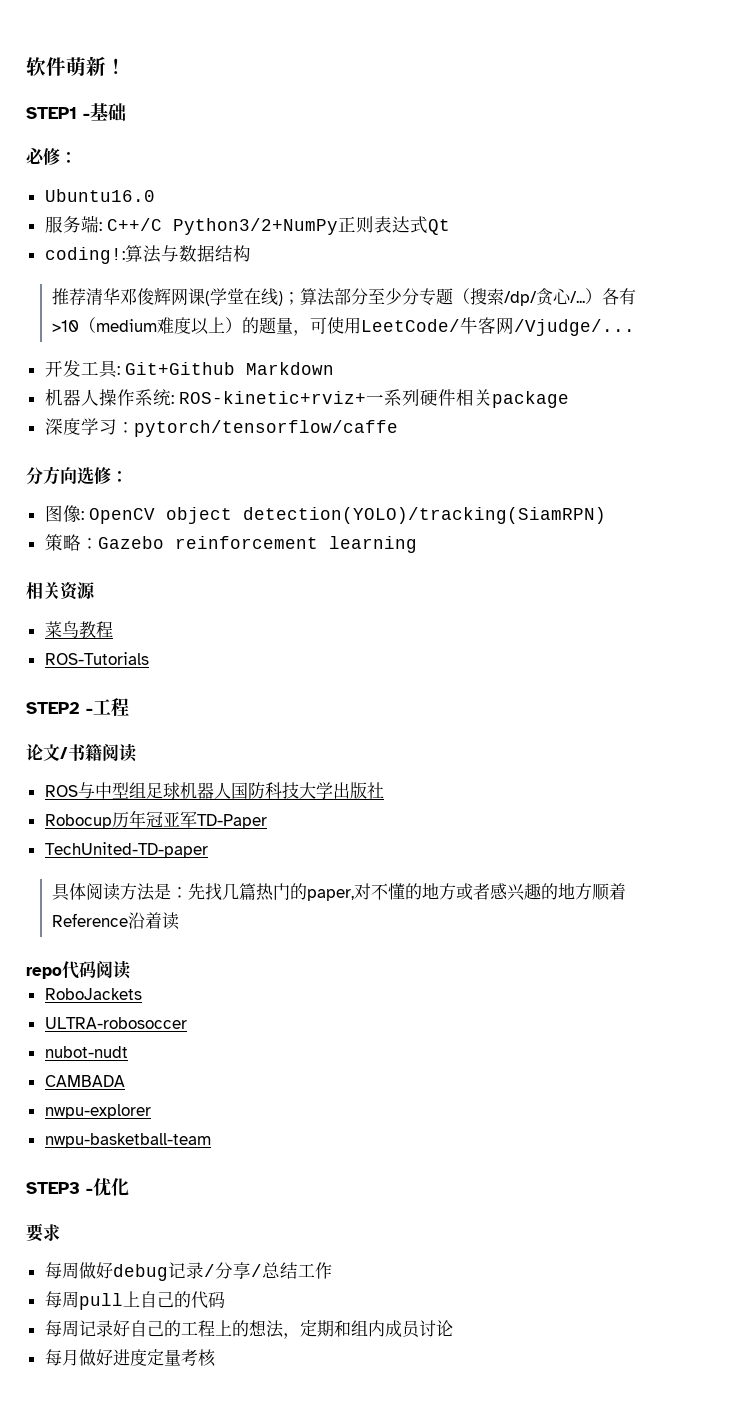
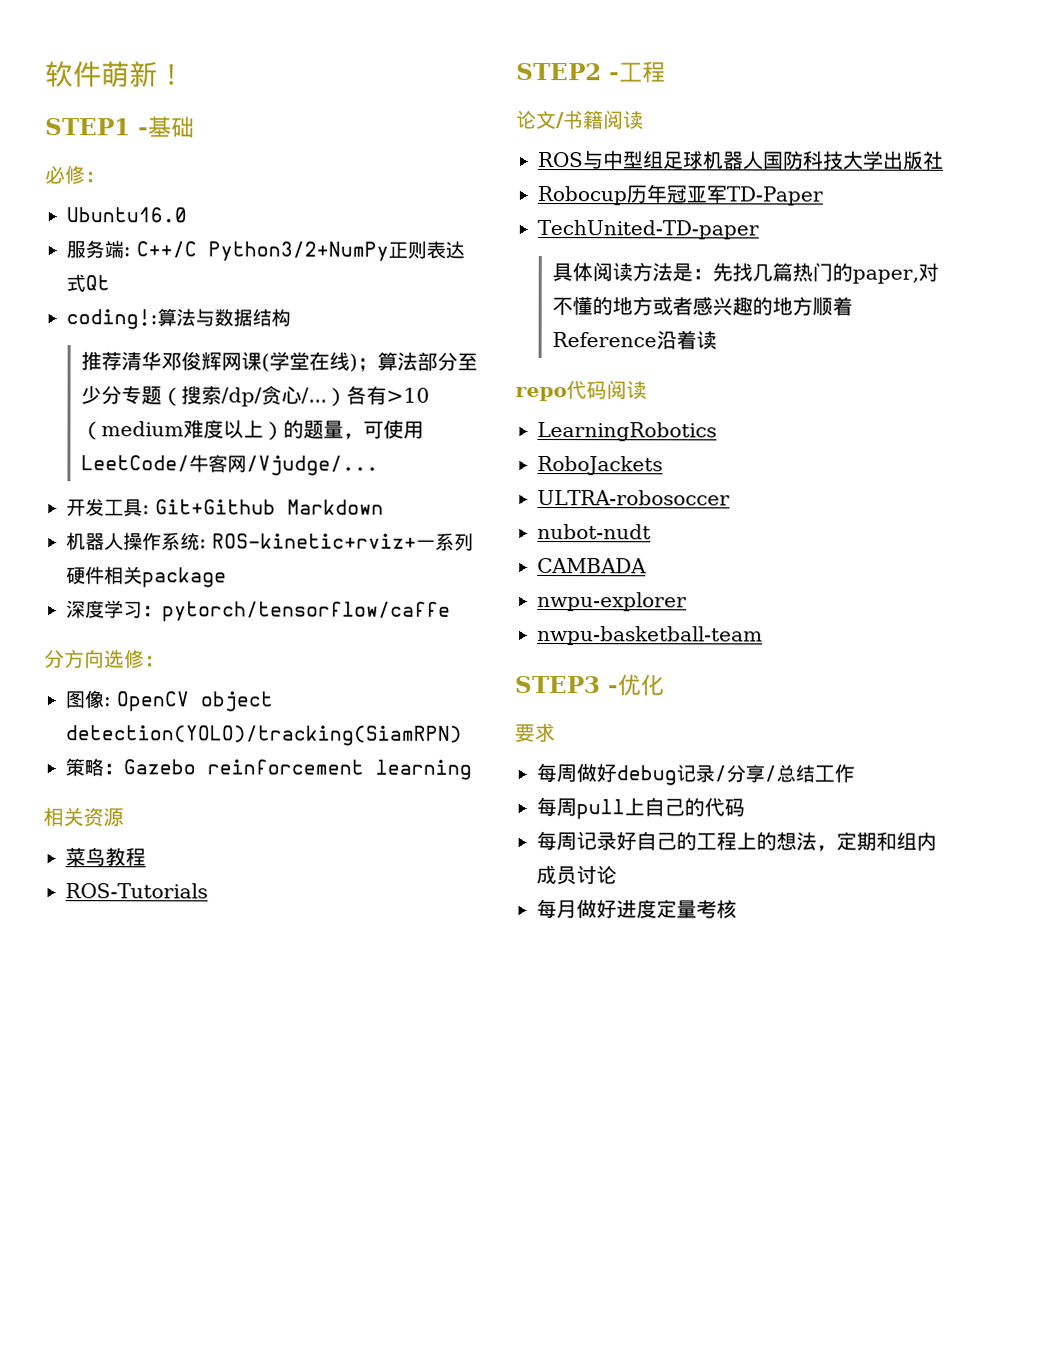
(131, 969) none -> [537,422,717,442] // LearningRobotics

